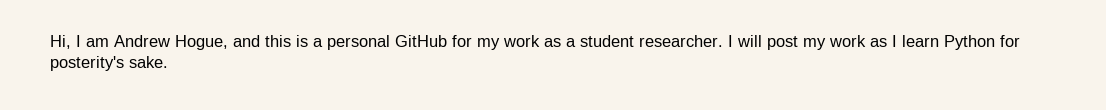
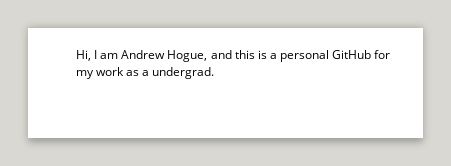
[580,35,1020,50] [50,56,168,71] student researcher. I will post my work as I learn Python for posterity's sake. -> [152,67,215,79] undergrad.

